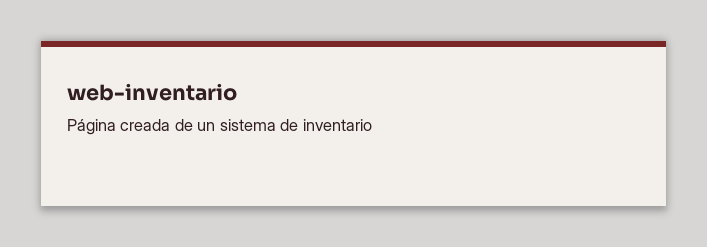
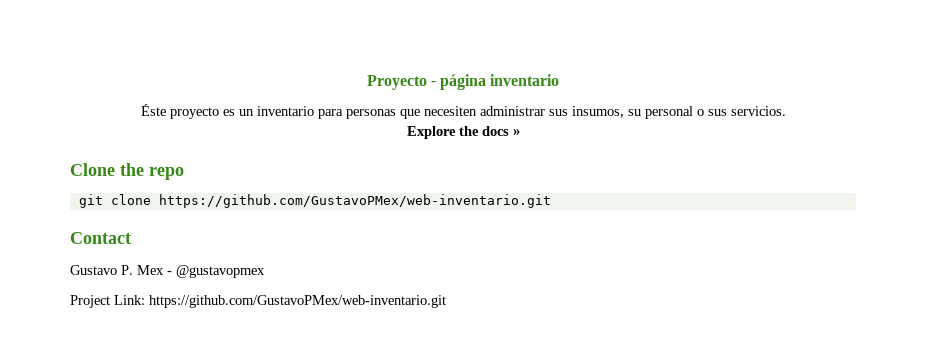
[67,83,237,101] [67,119,372,135] web-inventario // Página creada de un sistema de inventario -> [366,74,560,90] [140,104,786,119] [406,126,520,139] [70,163,184,180] [78,194,551,208] [70,232,131,244] [70,265,265,278] [70,295,446,308] Proyecto - página inventario // Éste proyecto es un inventario para personas que necesiten administrar sus insumos, su personal o sus servicios. // Explore the docs » // Clone the repo // git clone https://github.com/GustavoPMex/web-inventario.git // Contact // Gustavo P. Mex - @gustavopmex // Project Link: https://github.com/GustavoPMex/web-inventario.git

